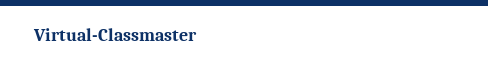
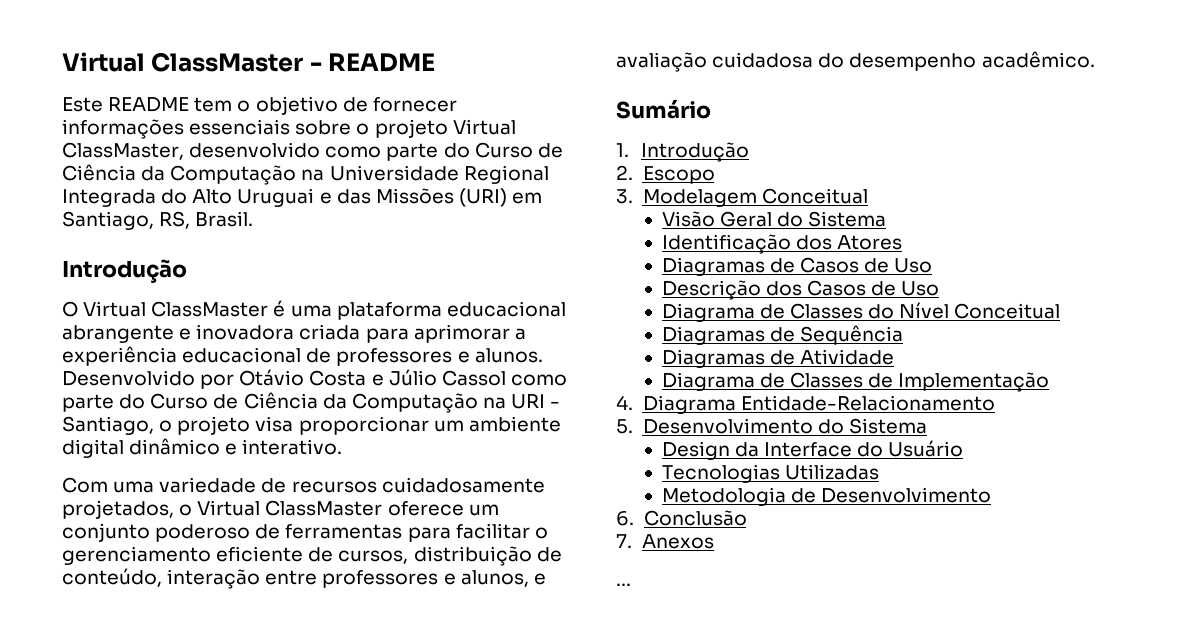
[33,28,197,41] Virtual-Classmaster -> [62,52,436,72] [62,96,457,115] [62,119,516,139] [62,142,563,161] [62,164,549,185] [62,188,543,207] [62,211,254,230] [62,259,187,283] [62,300,566,320] [62,324,526,343] [62,346,543,366] [62,369,567,389] [62,392,561,413] [62,416,561,435] [62,438,343,458] [62,477,545,493] [62,500,499,519] [62,523,548,542] [62,546,562,566] [62,568,546,589] [616,51,1095,72] [616,99,711,119] [616,142,749,162] [616,165,715,184] [616,188,868,207] [661,211,887,227] [661,234,903,254] [661,257,933,276] [661,280,940,300] [661,302,1061,322] [661,325,904,345] [661,349,895,368] [661,372,1050,392] [616,395,995,414] [616,418,927,434] [661,440,964,460] [661,464,879,483] [661,487,992,506] [616,510,747,526] [616,534,714,549] [616,583,631,586] Virtual ClassMaster - README // Este README tem o objetivo de fornecer informações essenciais sobre o projeto Virtual ClassMaster, desenvolvido como parte do Curso de Ciência da Computação na Universidade Regional Integrada do Alto Uruguai e das Missões (URI) em Santiago, RS, Brasil. // Introdução // O Virtual ClassMaster é uma plataforma educacional abrangente e inovadora criada para aprimorar a experiência educacional de professores e alunos. Desenvolvido por Otávio Costa e Júlio Cassol como parte do Curso de Ciência da Computação na URI - Santiago, o projeto visa proporcionar um ambiente digital dinâmico e interativo. // Com uma variedade de recursos cuidadosamente projetados, o Virtual ClassMaster oferece um conjunto poderoso de ferramentas para facilitar o gerenciamento eficiente de cursos, distribuição de conteúdo, interação entre professores e alunos, e avaliação cuidadosa do desempenho acadêmico. // Sumário // 1. Introdução // 2. Escopo // 3. Modelagem Conceitual // Visão Geral do Sistema // Identificação dos Atores // Diagramas de Casos de Uso // Descrição dos Casos de Uso // Diagrama de Classes do Nível Conceitual // Diagramas de Sequência // Diagramas de Atividade // Diagrama de Classes de Implementação // 4. Diagrama Entidade-Relacionamento // 5. Desenvolvimento do Sistema // Design da Interface do Usuário // Tecnologias Utilizadas // Metodologia de Desenvolvimento // 6. Conclusão // 7. Anexos // ...

